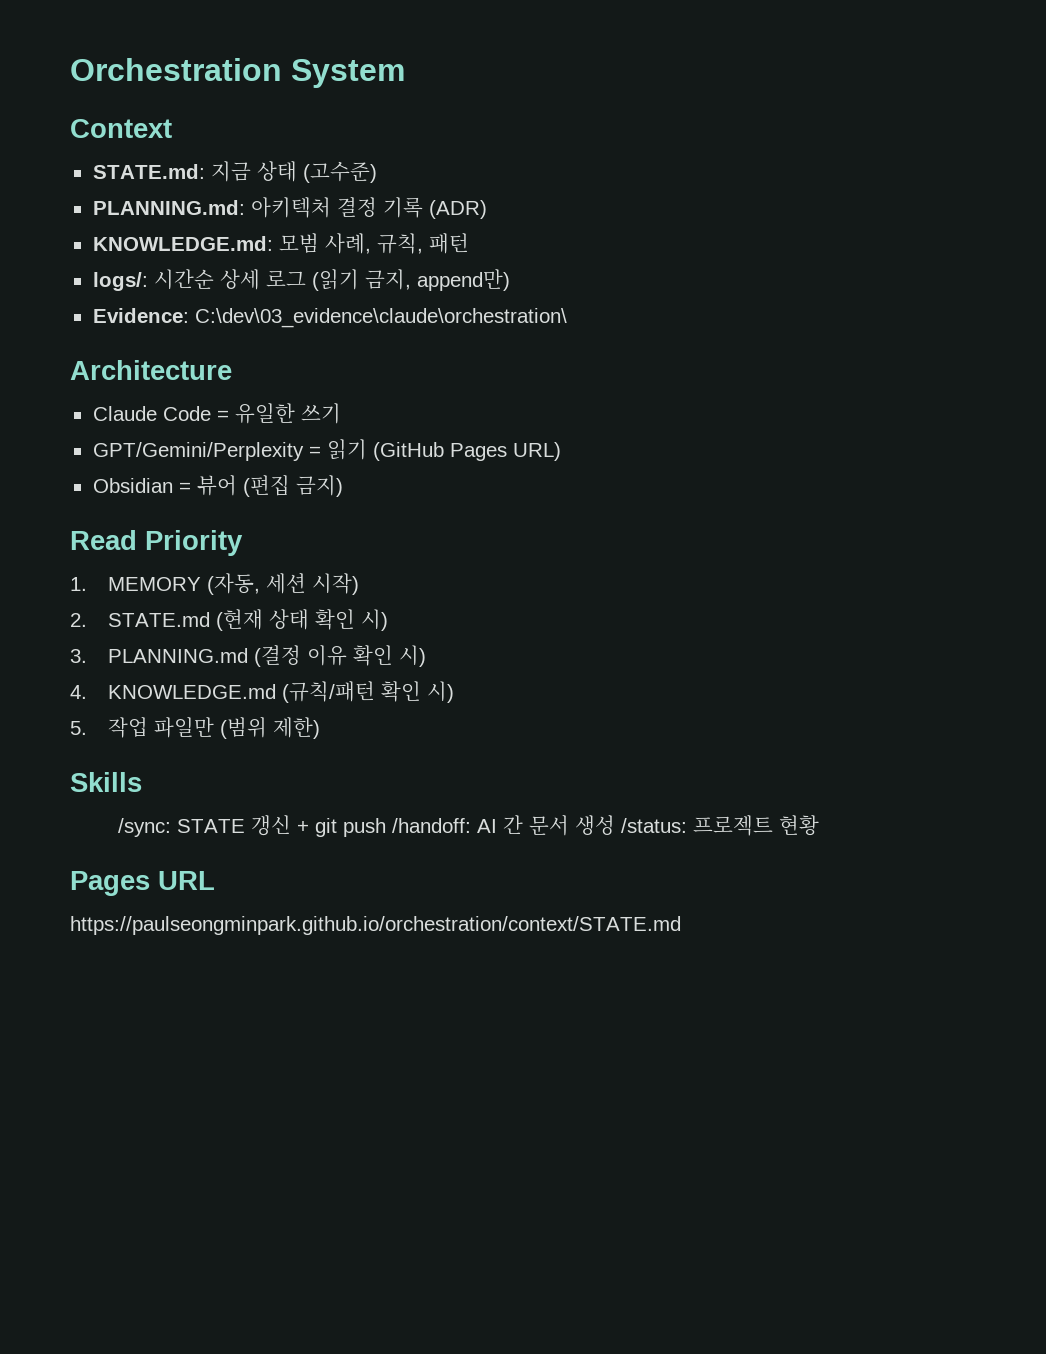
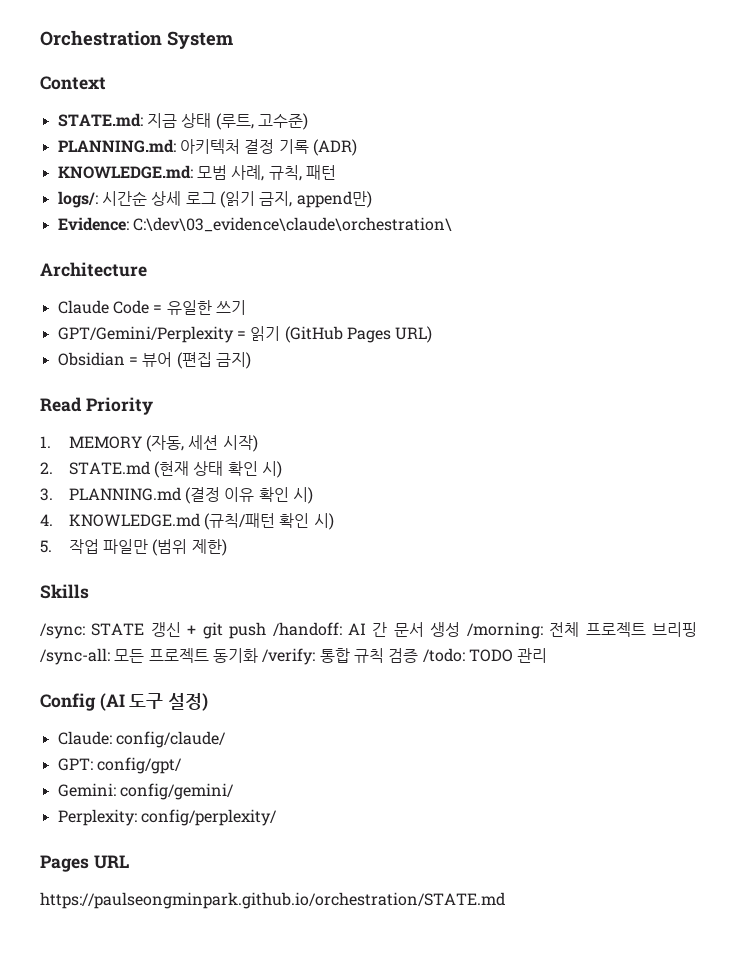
[302,161,377,183] (고수준) -> [215,113,308,130] (루트, 고수준)
[620,815,819,836] /status: 프로젝트 현황 -> [466,622,698,639] [40,648,548,665] [40,693,209,711] [57,731,226,748] [57,757,182,774] [57,783,234,800] [57,809,277,826] /morning: 전체 프로젝트 브리핑 /sync-all: 모든 프로젝트 동기화 /verify: 통합 규칙 검증 /todo: TODO 관리 // Config (AI 도구 설정) // Claude: config/claude/ // GPT: config/gpt/ // Gemini: config/gemini/ // Perplexity: config/perplexity/
[70,916,681,935] https://paulseongminpark.github.io/orchestration/context/STATE.md -> [40,892,505,909] https://paulseongminpark.github.io/orchestration/STATE.md

